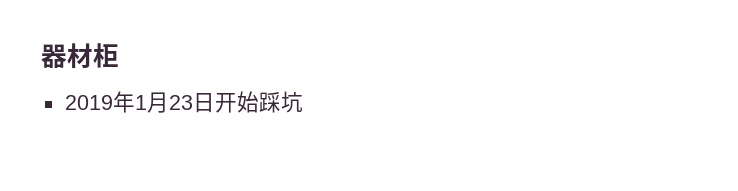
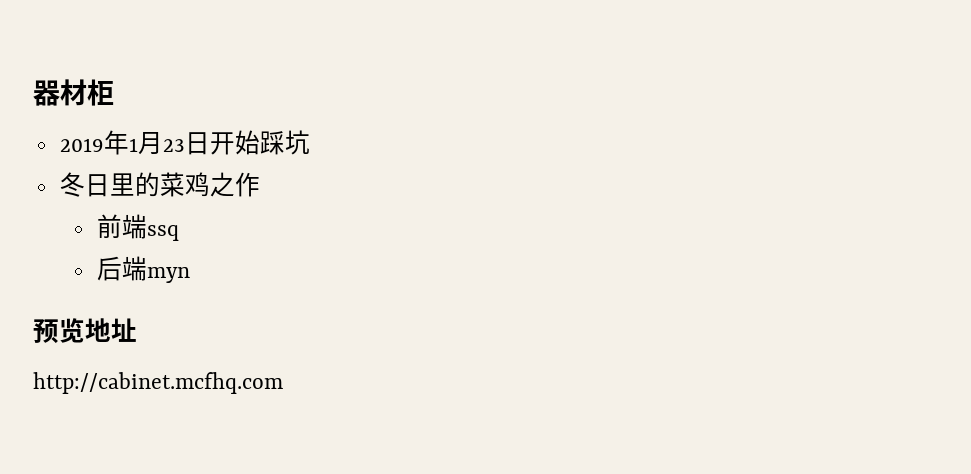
(303, 102) none -> [59,172,260,197] [96,214,179,241] [96,256,190,283] [33,318,137,344] [33,372,283,394] // 冬日里的菜鸡之作 // 前端ssq // 后端myn // 预览地址 // http://cabinet.mcfhq.com

